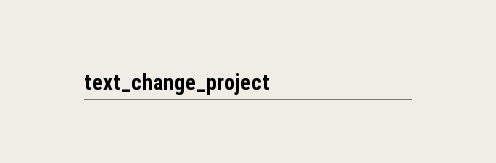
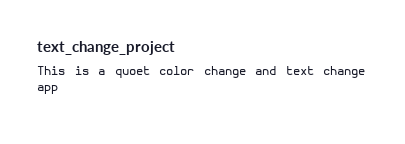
(270, 84) none -> [37,66,365,78] [37,85,58,94] // This is a quoet color change and text change app

